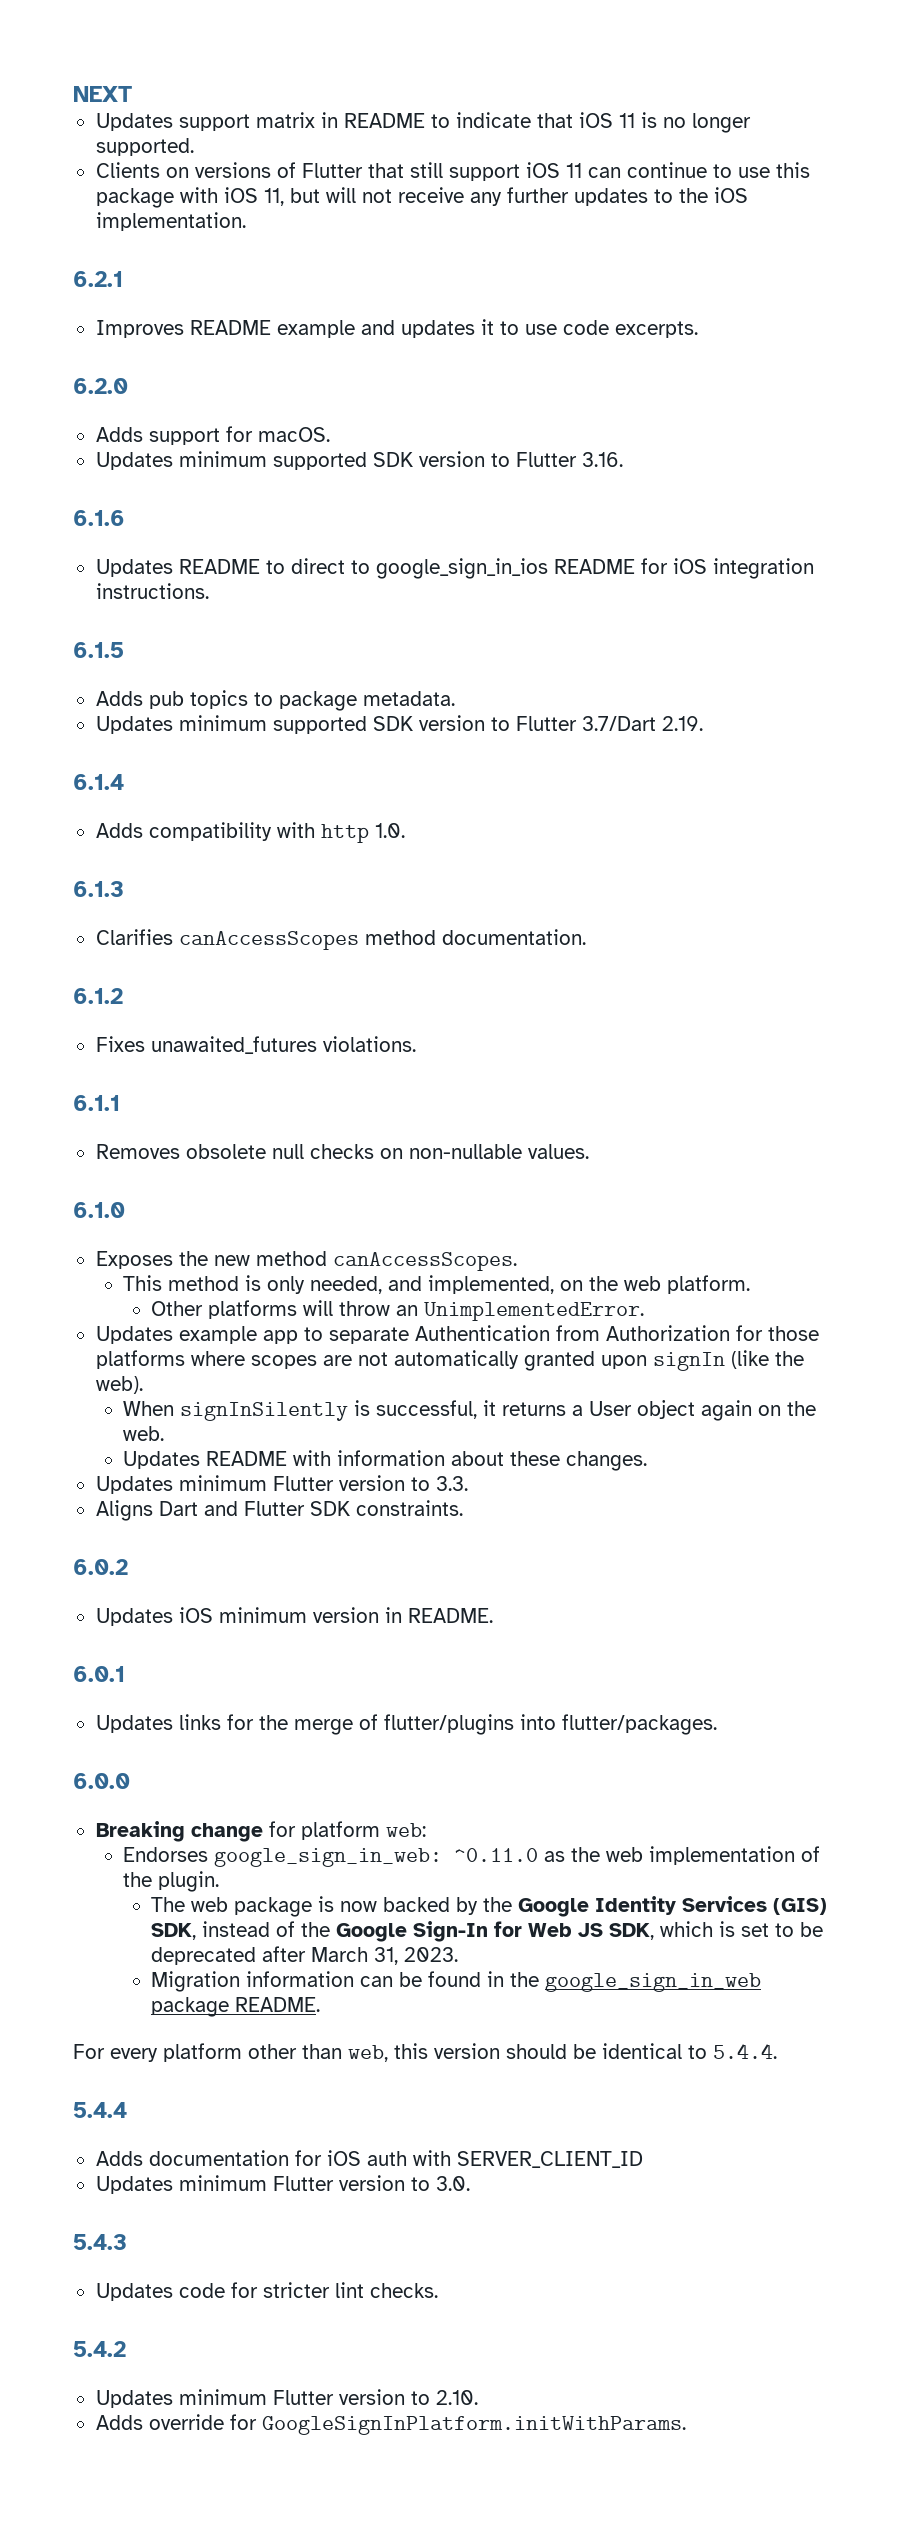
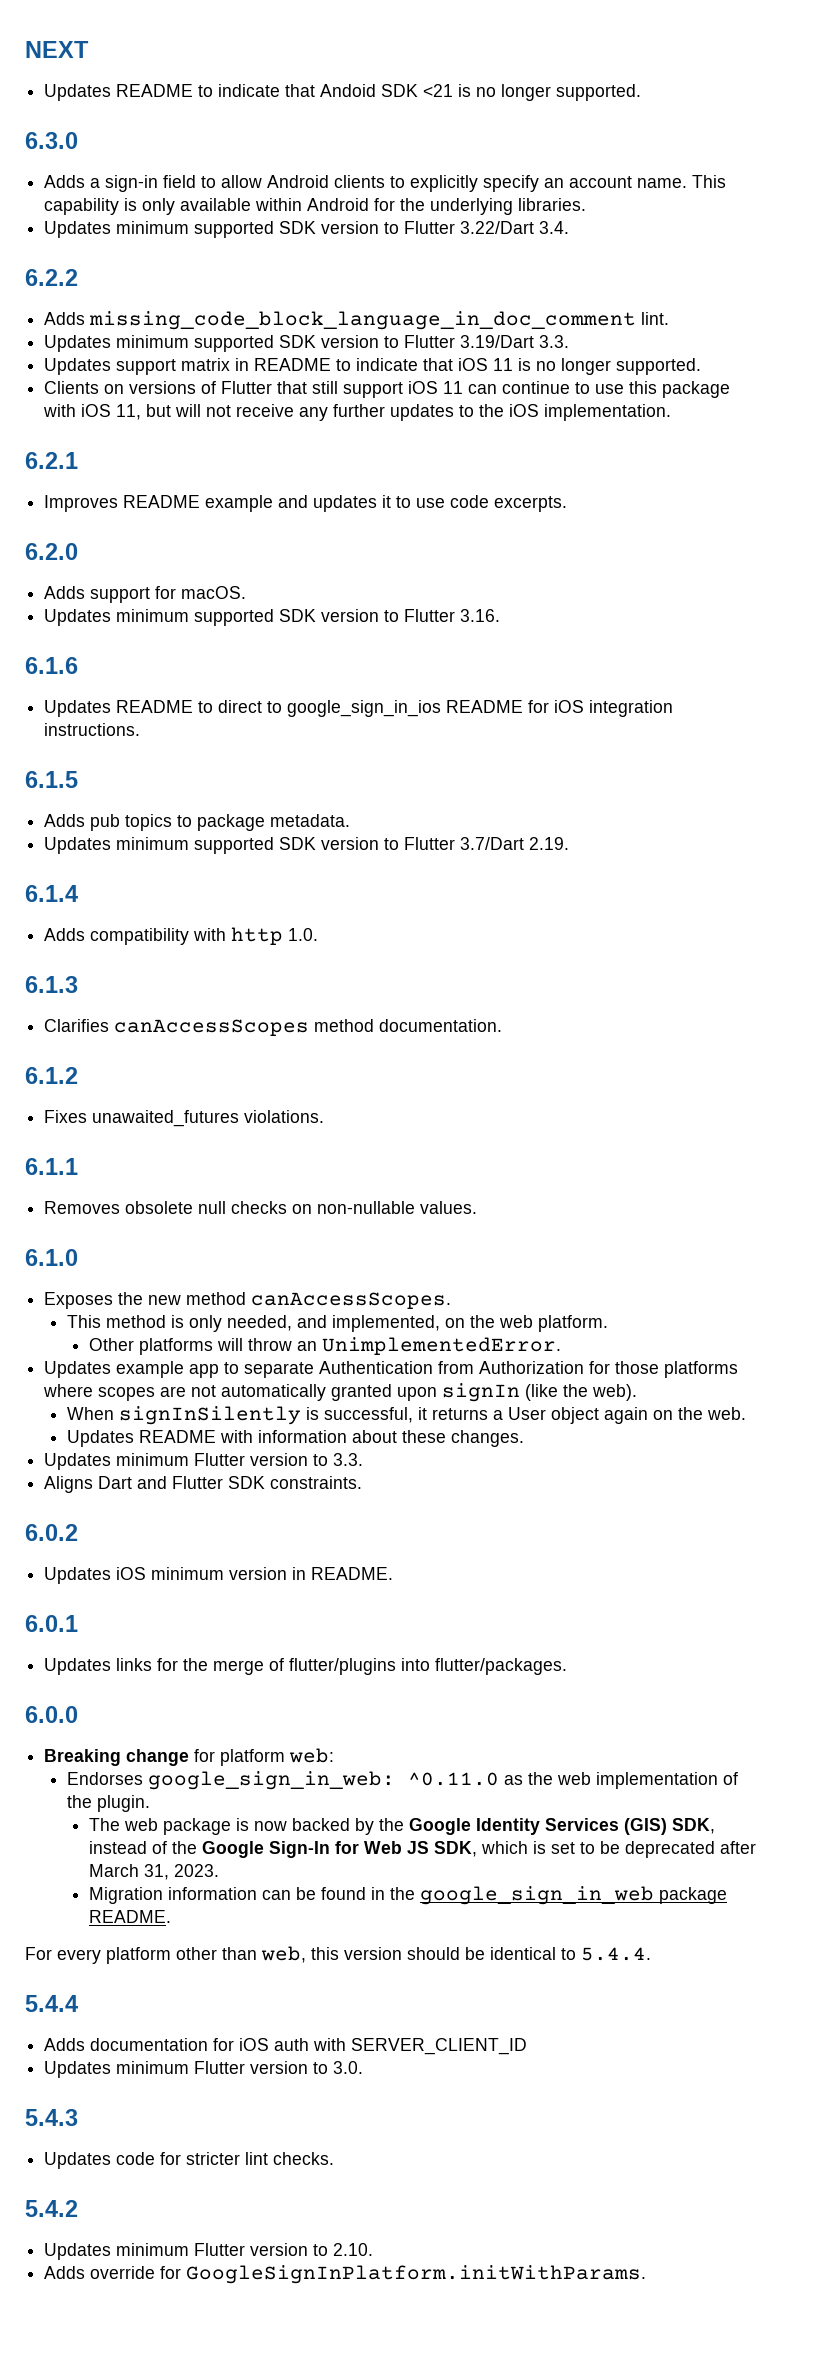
(132, 94) none -> [44,84,642,101] [25,132,78,149] [44,175,727,192] [44,198,587,215] [44,221,570,238] [25,269,78,286] [44,311,670,330] [44,335,570,352] // Updates README to indicate that Andoid SDK <21 is no longer supported. // 6.3.0 // Adds a sign-in field to allow Android clients to explicitly specify an account name. This capability is only available within Android for the underlying libraries. // Updates minimum supported SDK version to Flutter 3.22/Dart 3.4. // 6.2.2 // Adds missing_code_block_language_in_doc_comment lint. // Updates minimum supported SDK version to Flutter 3.19/Dart 3.3.

